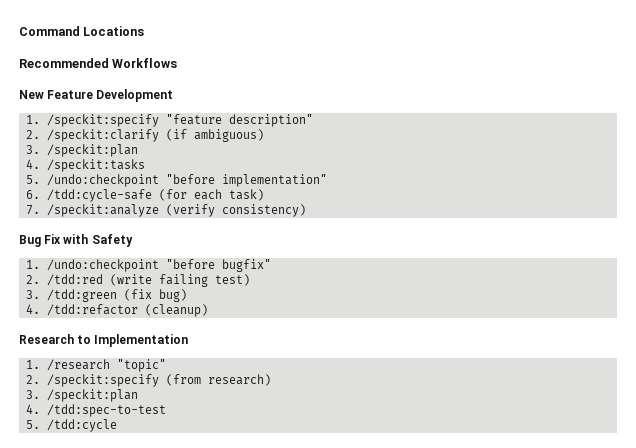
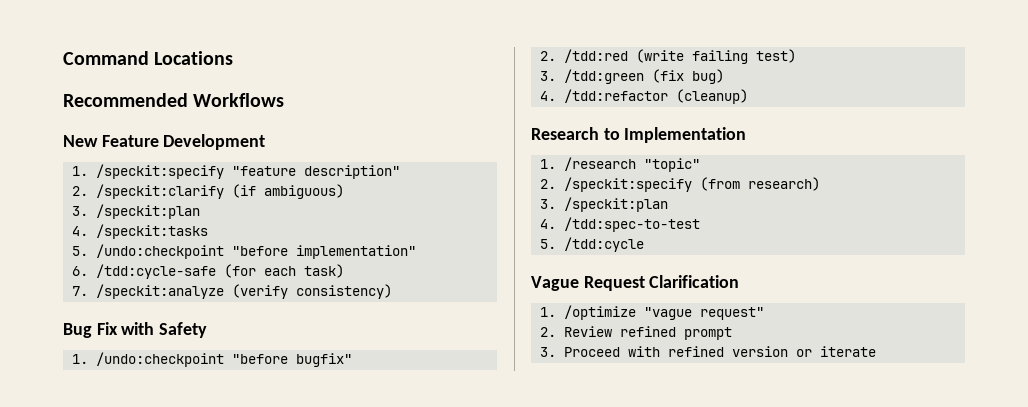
(117, 425) none -> [531,275,740,291] [540,305,765,320] [540,326,733,340] [540,346,877,357] // Vague Request Clarification // 1. /optimize "vague request" // 2. Review refined prompt // 3. Proceed with refined version or iterate

